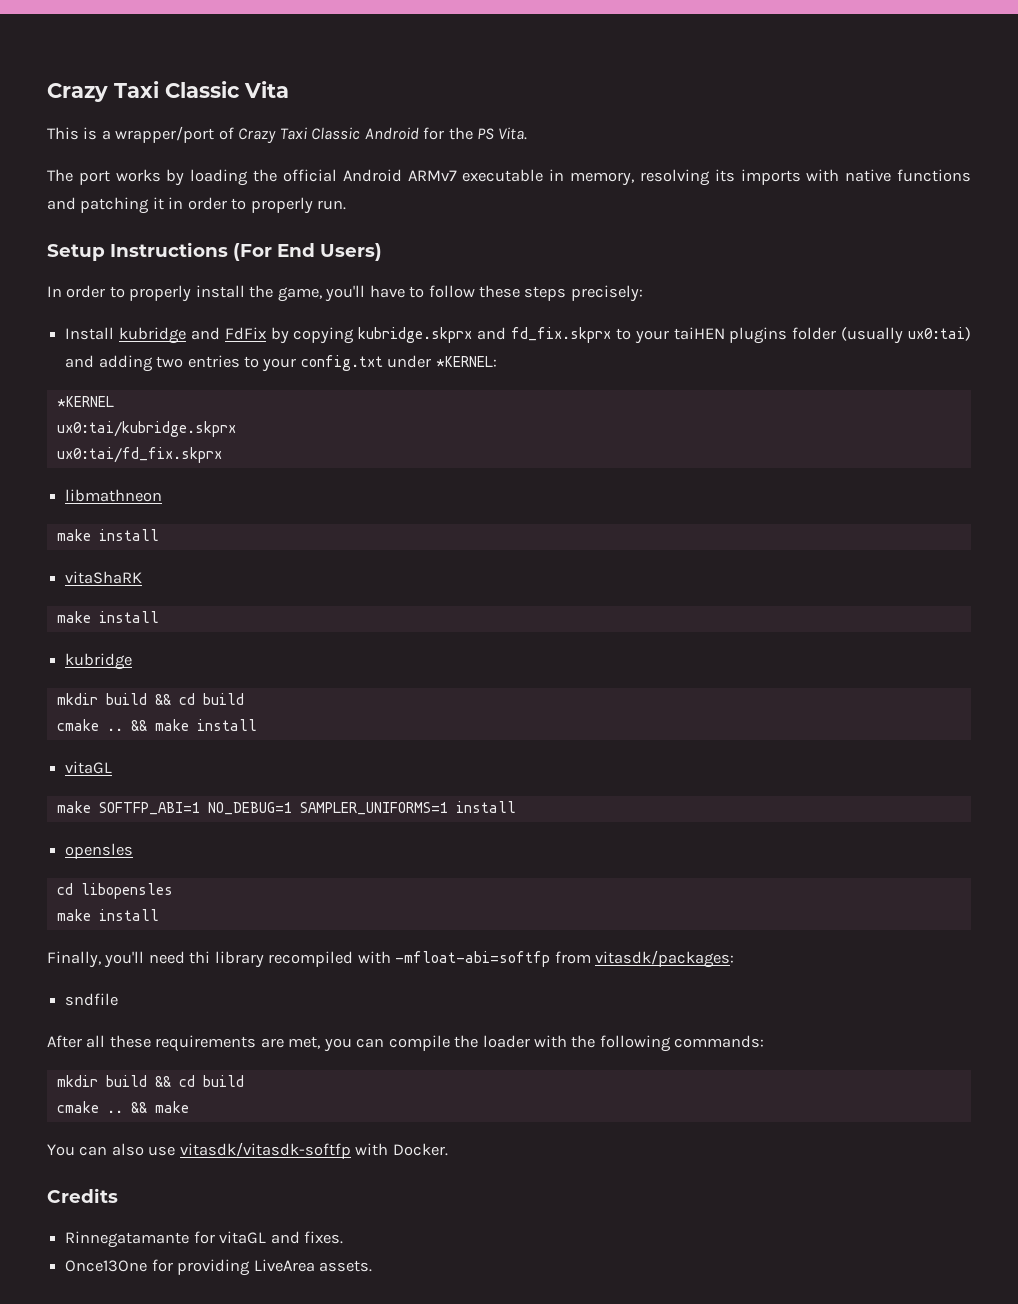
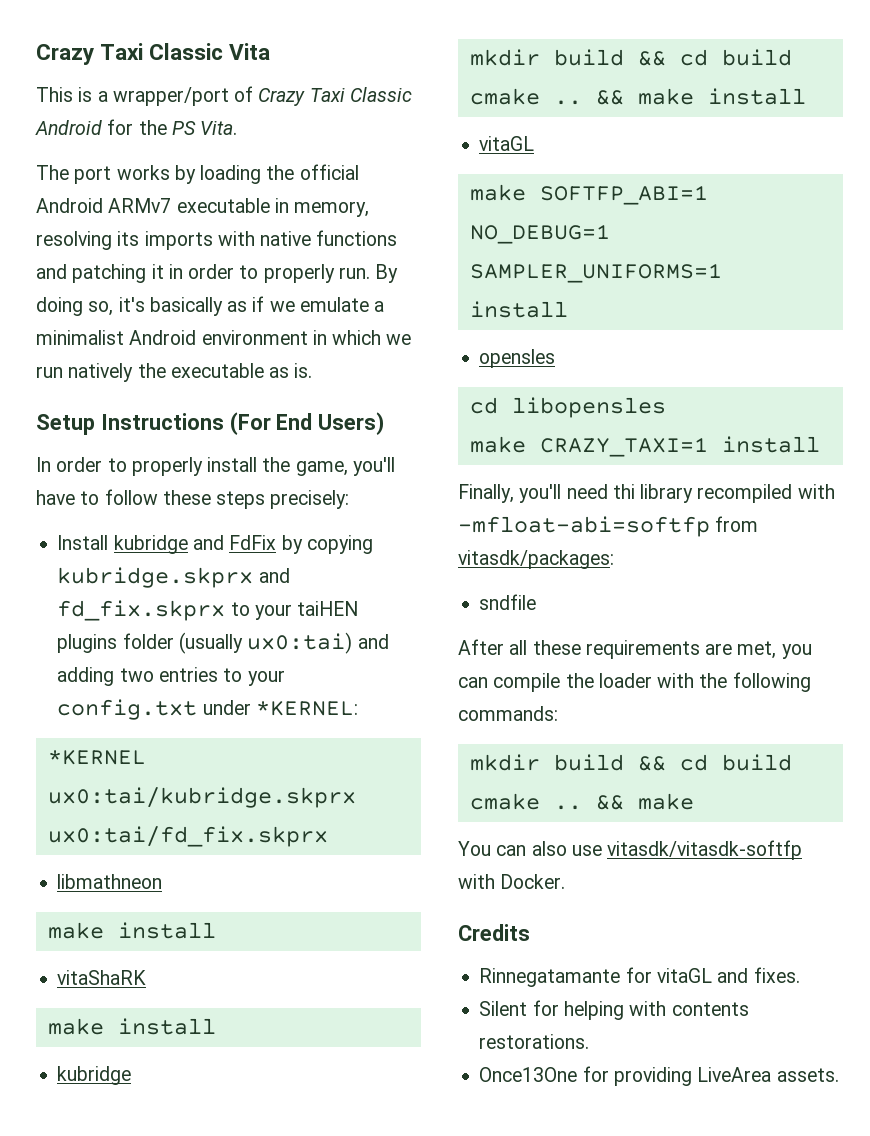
(347, 205) none -> [375,264,399,283] [36,296,385,316] [36,330,412,345] [36,363,313,382] By doing so, it's basically as if we emulate a minimalist Android environment in which we run natively the executable as is.
(91, 915) none -> [539,437,708,457] CRAZY_TAXI=1
(343, 1237) none -> [479,1000,749,1020] [479,1034,590,1049] // Silent for helping with contents restorations.

